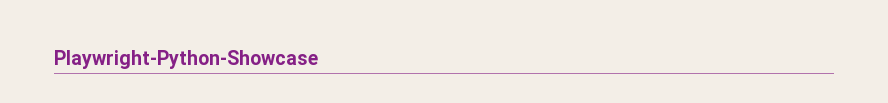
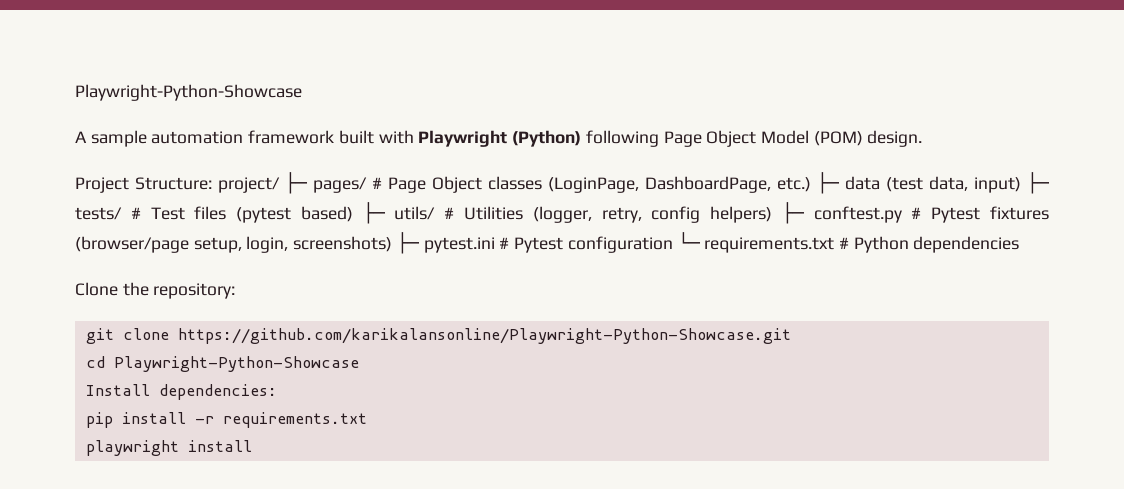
[54,50,318,69] Playwright-Python-Showcase -> [75,84,302,101] [75,130,923,147] [75,172,1050,194] [75,202,1050,224] [75,232,1020,254] [75,282,236,299] [85,328,791,344] [85,356,359,372] [85,384,277,400] [85,412,367,428] [85,440,252,456] Playwright-Python-Showcase // A sample automation framework built with Playwright (Python) following Page Object Model (POM) design. // Project Structure: project/ ├─ pages/ # Page Object classes (LoginPage, DashboardPage, etc.) ├─ data (test data, input) ├─ tests/ # Test files (pytest based) ├─ utils/ # Utilities (logger, retry, config helpers) ├─ conftest.py # Pytest fixtures (browser/page setup, login, screenshots) ├─ pytest.ini # Pytest configuration └─ requirements.txt # Python dependencies // Clone the repository: // git clone https://github.com/karikalansonline/Playwright-Python-Showcase.git // cd Playwright-Python-Showcase // Install dependencies: // pip install -r requirements.txt // playwright install

